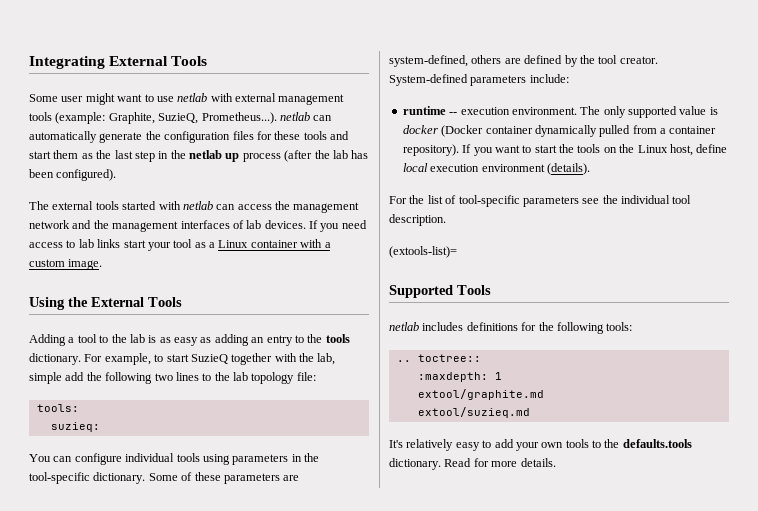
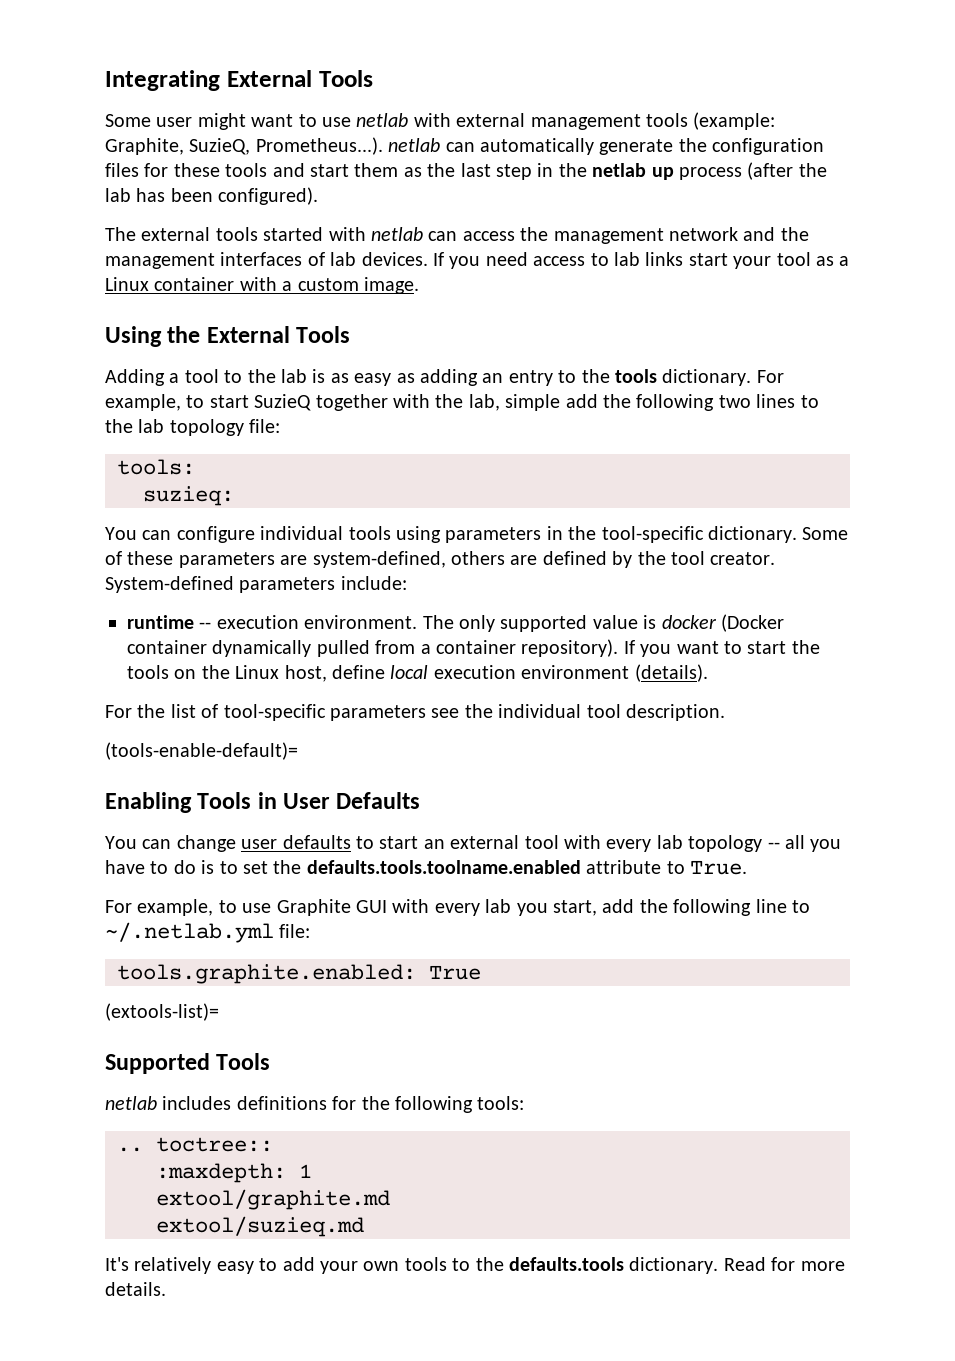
(446, 220) none -> [105,742,298,760] [105,792,421,813] [105,835,842,852] [105,860,747,875] [105,899,810,916] [105,922,311,943] [117,964,481,984] // (tools-enable-default)= // Enabling Tools in User Defaults // You can change user defaults to start an external tool with every lab topology -- all you have to do is to set the defaults.tools.toolname.enabled attribute to True. // For example, to use Graphite GUI with every lab you start, add the following line to ~/.netlab.yml file: // tools.graphite.enabled: True

